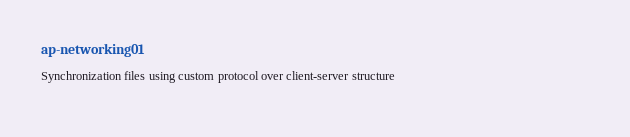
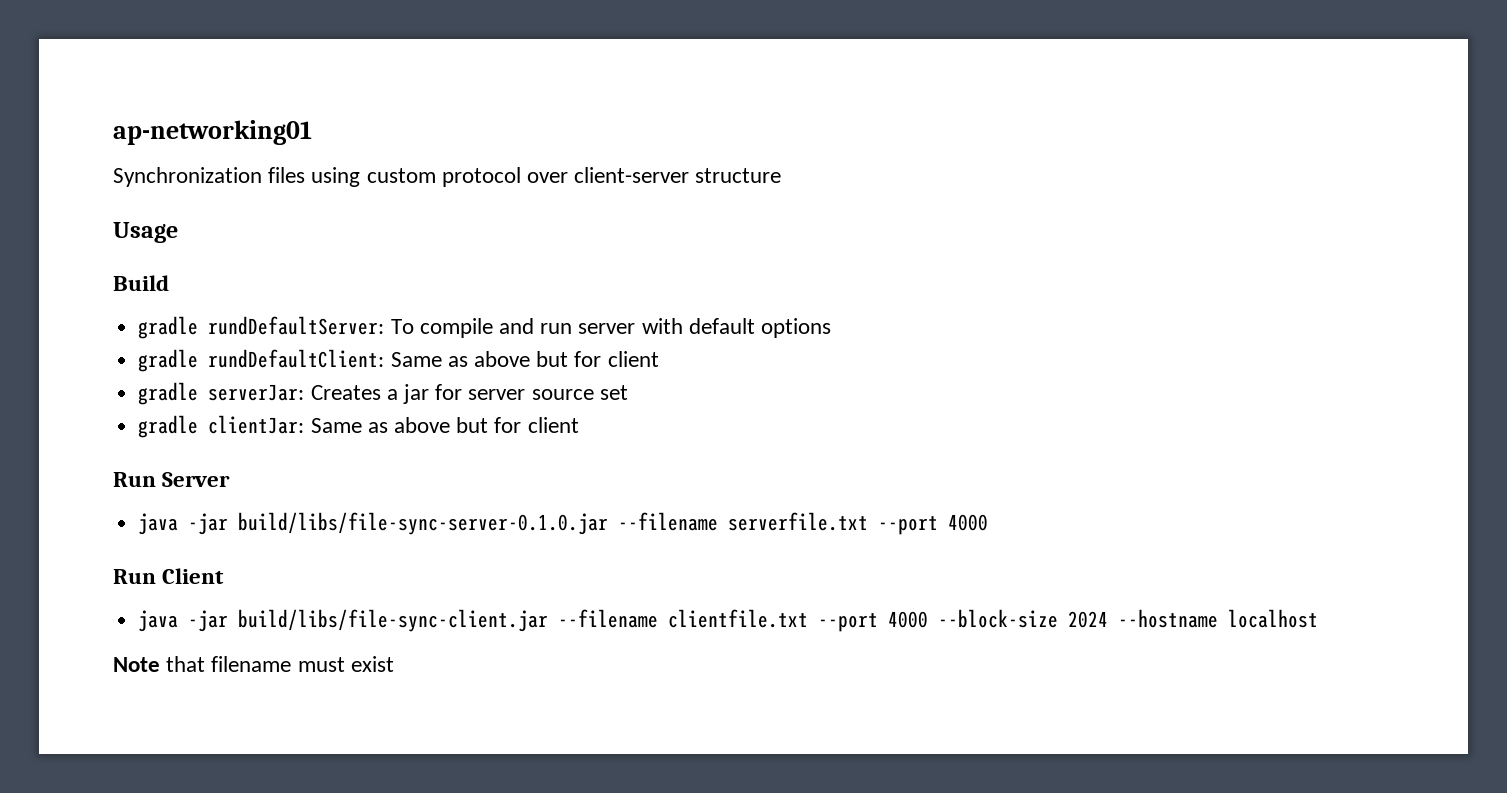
(395, 76) none -> [113,222,178,243] [113,275,169,291] [138,316,831,339] [138,349,659,372] [138,382,628,405] [138,415,579,438] [113,472,231,487] [138,512,989,535] [113,568,225,584] [138,609,1319,632] [113,656,394,672] // Usage // Build // gradle rundDefaultServer: To compile and run server with default options // gradle rundDefaultClient: Same as above but for client // gradle serverJar: Creates a jar for server source set // gradle clientJar: Same as above but for client // Run Server // java -jar build/libs/file-sync-server-0.1.0.jar --filename serverfile.txt --port 4000 // Run Client // java -jar build/libs/file-sync-client.jar --filename clientfile.txt --port 4000 --block-size 2024 --hostname localhost // Note that filename must exist

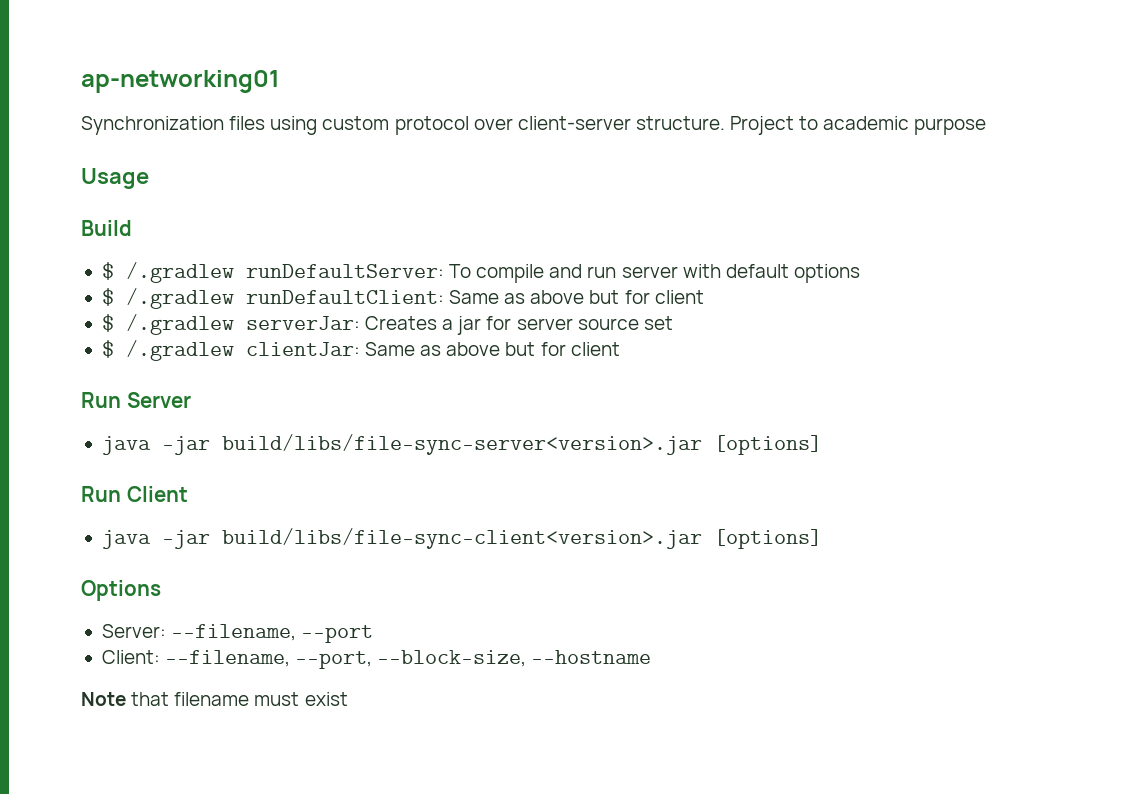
[695,168,782,183] structure -> [635,116,987,135] structure. Project to academic purpose
[138,316,385,339] gradle rundDefaultServer: -> [101,262,444,283] $ /.gradlew runDefaultServer:
[138,349,659,372] [138,382,199,405] gradle rundDefaultClient: Same as above but for client // gradle -> [101,288,704,309] [101,314,234,335] $ /.gradlew runDefaultClient: Same as above but for client // $ /.gradlew
[138,415,199,438] gradle -> [101,340,234,361] $ /.gradlew
[238,512,989,535] build/libs/file-sync-server-0.1.0.jar --filename serverfile.txt --port 4000 -> [221,434,822,455] build/libs/file-sync-server<version>.jar [options]
[238,609,1109,632] build/libs/file-sync-client.jar --filename clientfile.txt --port 4000 --block-size 2024 -> [221,528,822,549] [81,580,161,601] [101,624,374,643] [101,650,527,669] build/libs/file-sync-client<version>.jar [options] // Options // Server: --filename, --port // Client: --filename, --port, --block-size,
[1228,609,1319,628] localhost -> (652, 657) none

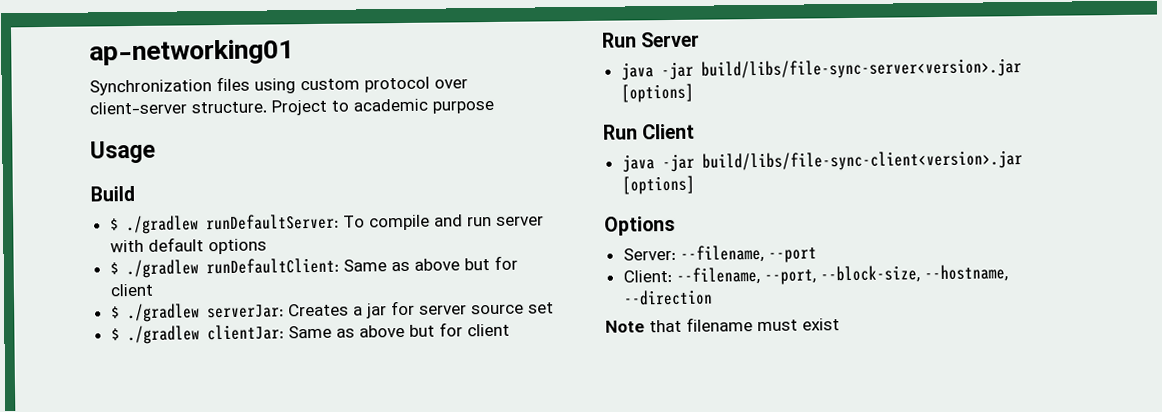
[125,262,234,283] /.gradlew -> [125,215,199,235] ./gradlew
[125,288,234,309] /.gradlew -> [125,259,199,279] ./gradlew
[125,314,234,335] /.gradlew -> [126,303,200,323] ./gradlew
[125,340,234,361] /.gradlew -> [126,325,200,345] ./gradlew
[531,650,652,664] --hostname -> [923,264,1008,283] [622,289,713,306] --hostname, --direction

